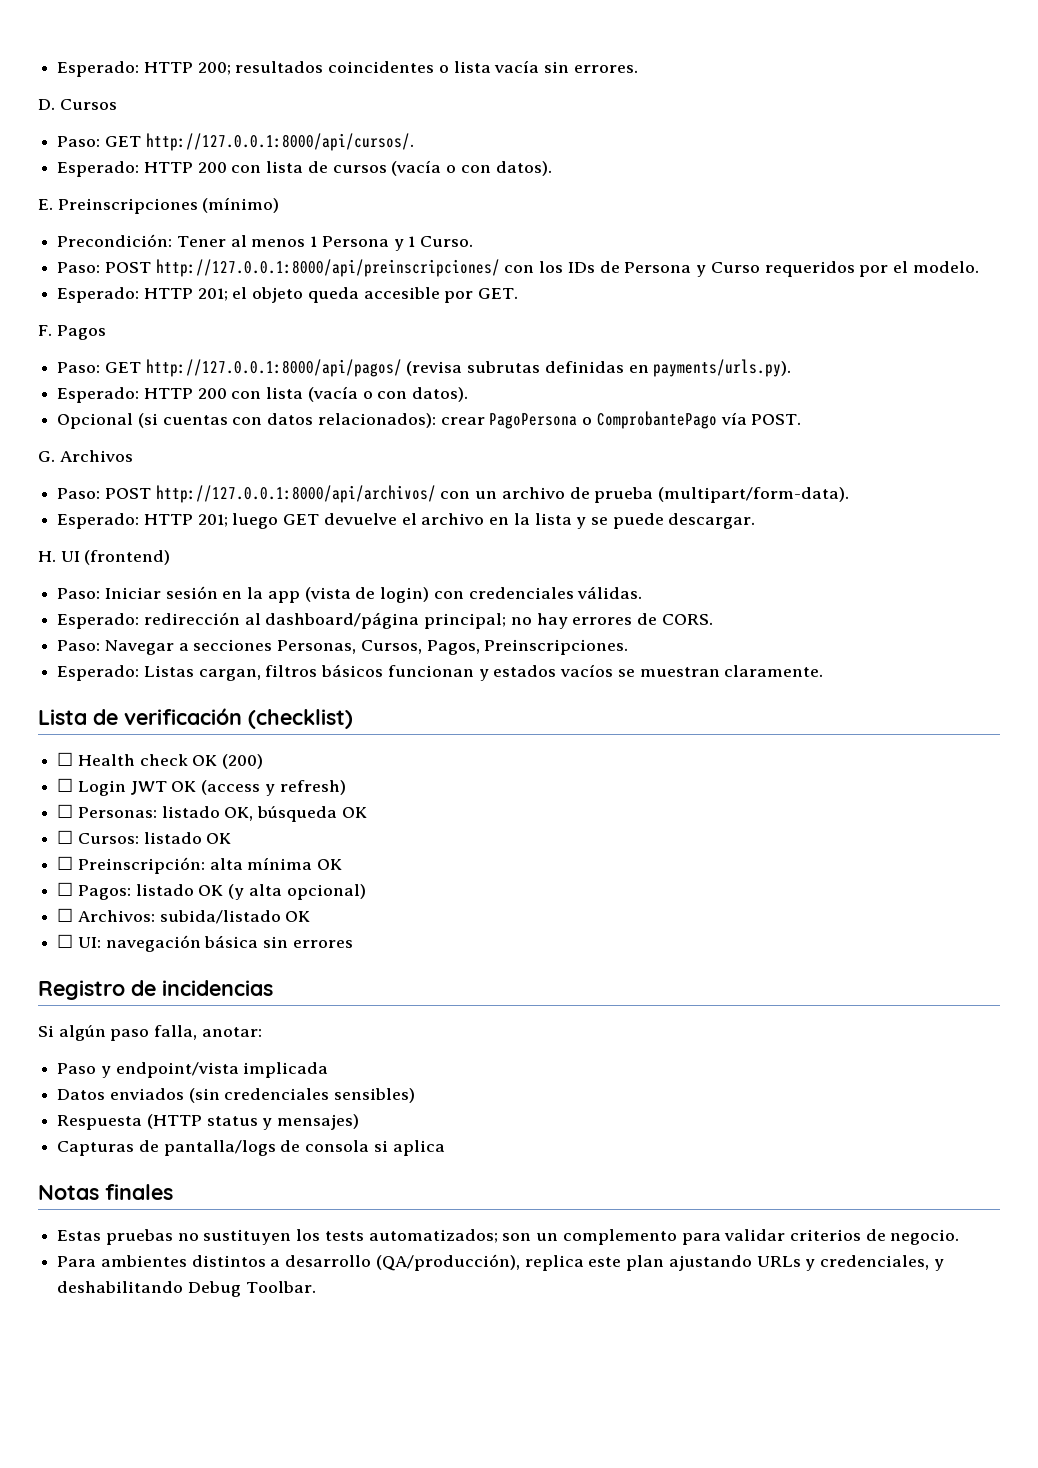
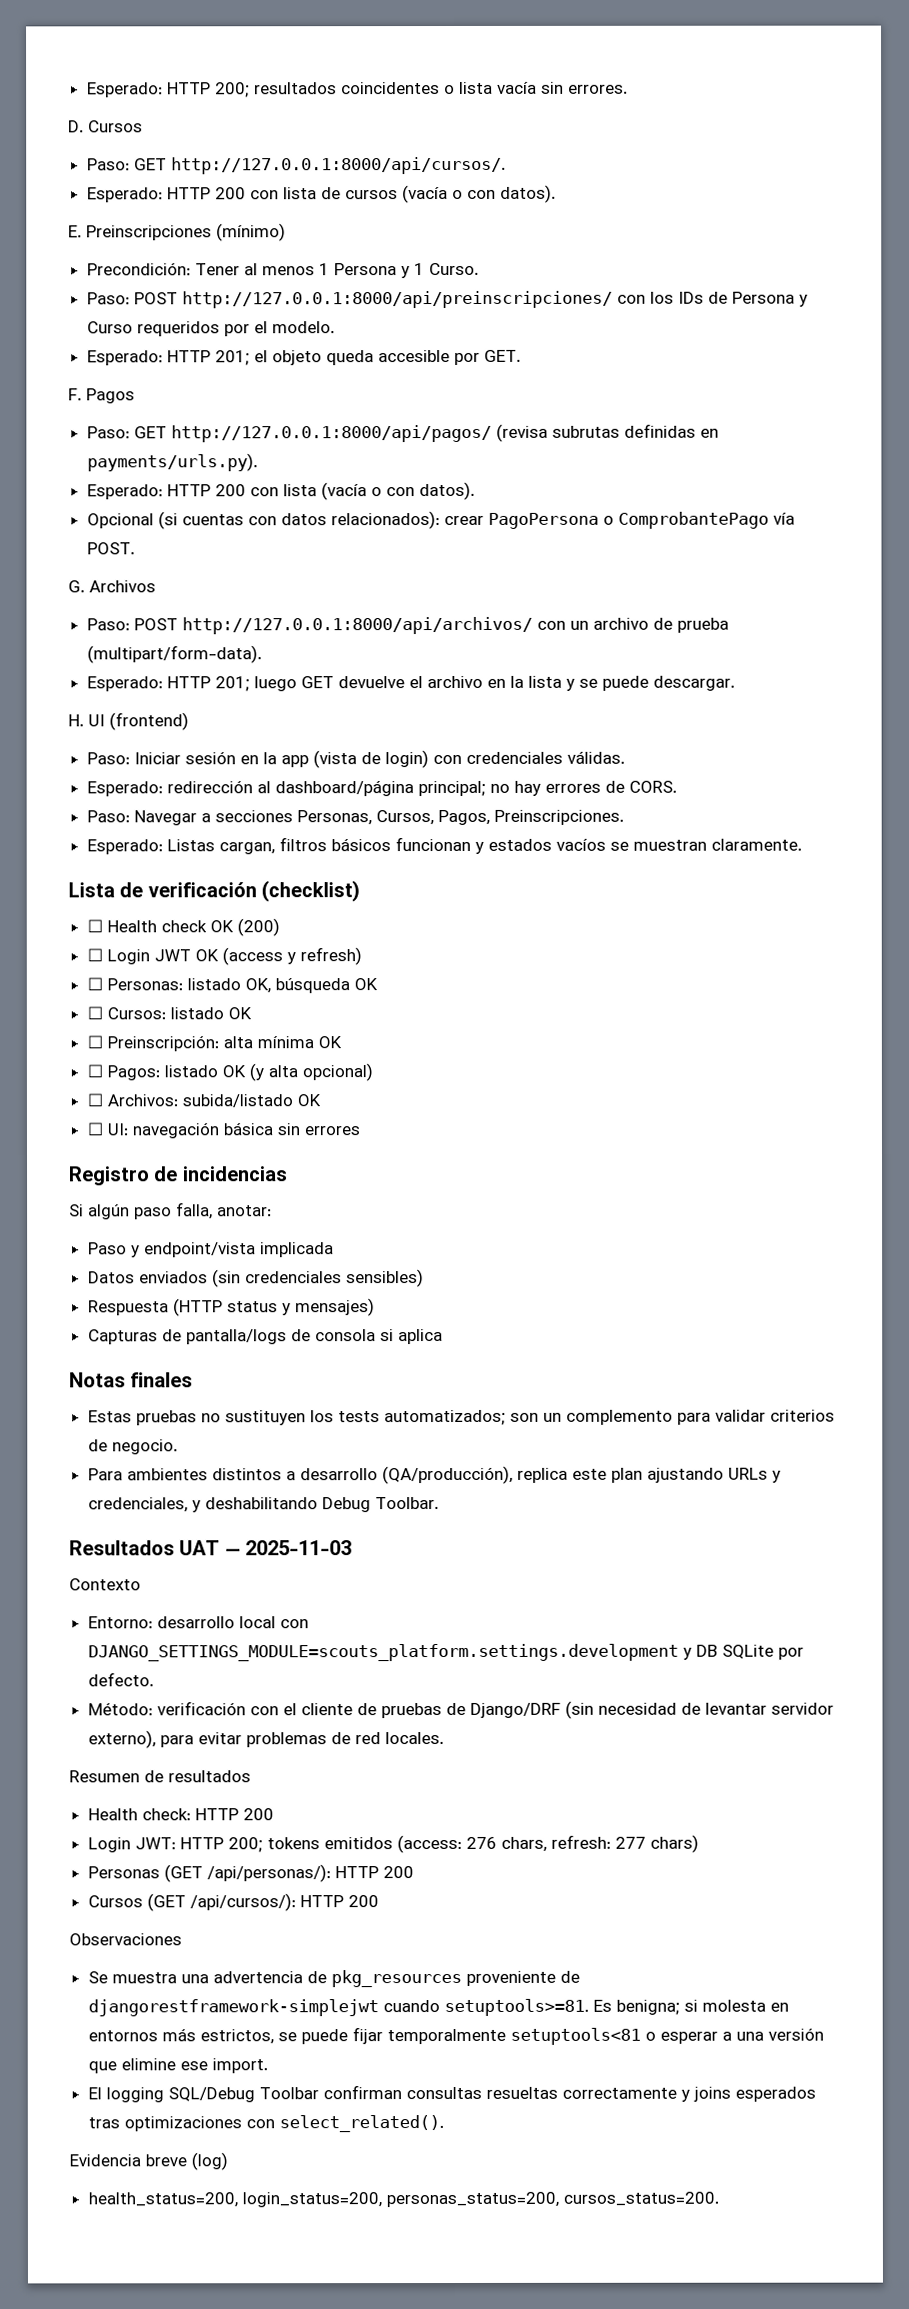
(316, 1287) none -> [69,1540,353,1556] [69,1578,141,1591] [87,1616,309,1629] [87,1643,804,1662] [87,1672,154,1687] [87,1700,834,1719] [87,1730,444,1749] [69,1770,251,1783] [87,1808,274,1821] [87,1834,699,1854] [87,1864,414,1883] [87,1893,379,1912] [69,1933,182,1946] [87,1969,580,1988] [87,1998,789,2017] [87,2027,824,2045] [87,2058,268,2074] [87,2085,816,2103] [87,2115,444,2133] [69,2152,228,2171] [87,2191,719,2208] // Resultados UAT — 2025-11-03 // Contexto // Entorno: desarrollo local con DJANGO_SETTINGS_MODULE=scouts_platform.settings.development y DB SQLite por defecto. // Método: verificación con el cliente de pruebas de Django/DRF (sin necesidad de levantar servidor externo), para evitar problemas de red locales. // Resumen de resultados // Health check: HTTP 200 // Login JWT: HTTP 200; tokens emitidos (access: 276 chars, refresh: 277 chars) // Personas (GET /api/personas/): HTTP 200 // Cursos (GET /api/cursos/): HTTP 200 // Observaciones // Se muestra una advertencia de pkg_resources proveniente de djangorestframework-simplejwt cuando setuptools>=81. Es benigna; si molesta en entornos más estrictos, se puede fijar temporalmente setuptools<81 o esperar a una versión que elimine ese import. // El logging SQL/Debug Toolbar confirman consultas resueltas correctamente y joins esperados tras optimizaciones con select_related(). // Evidencia breve (log) // health_status=200, login_status=200, personas_status=200, cursos_status=200.

